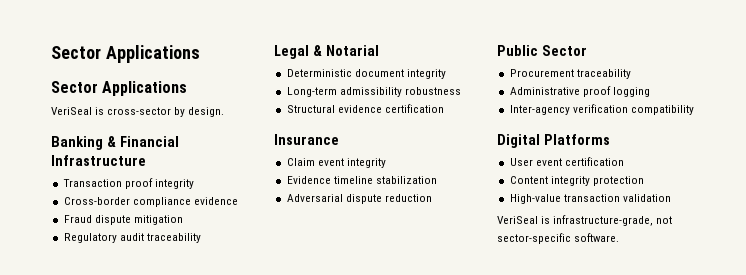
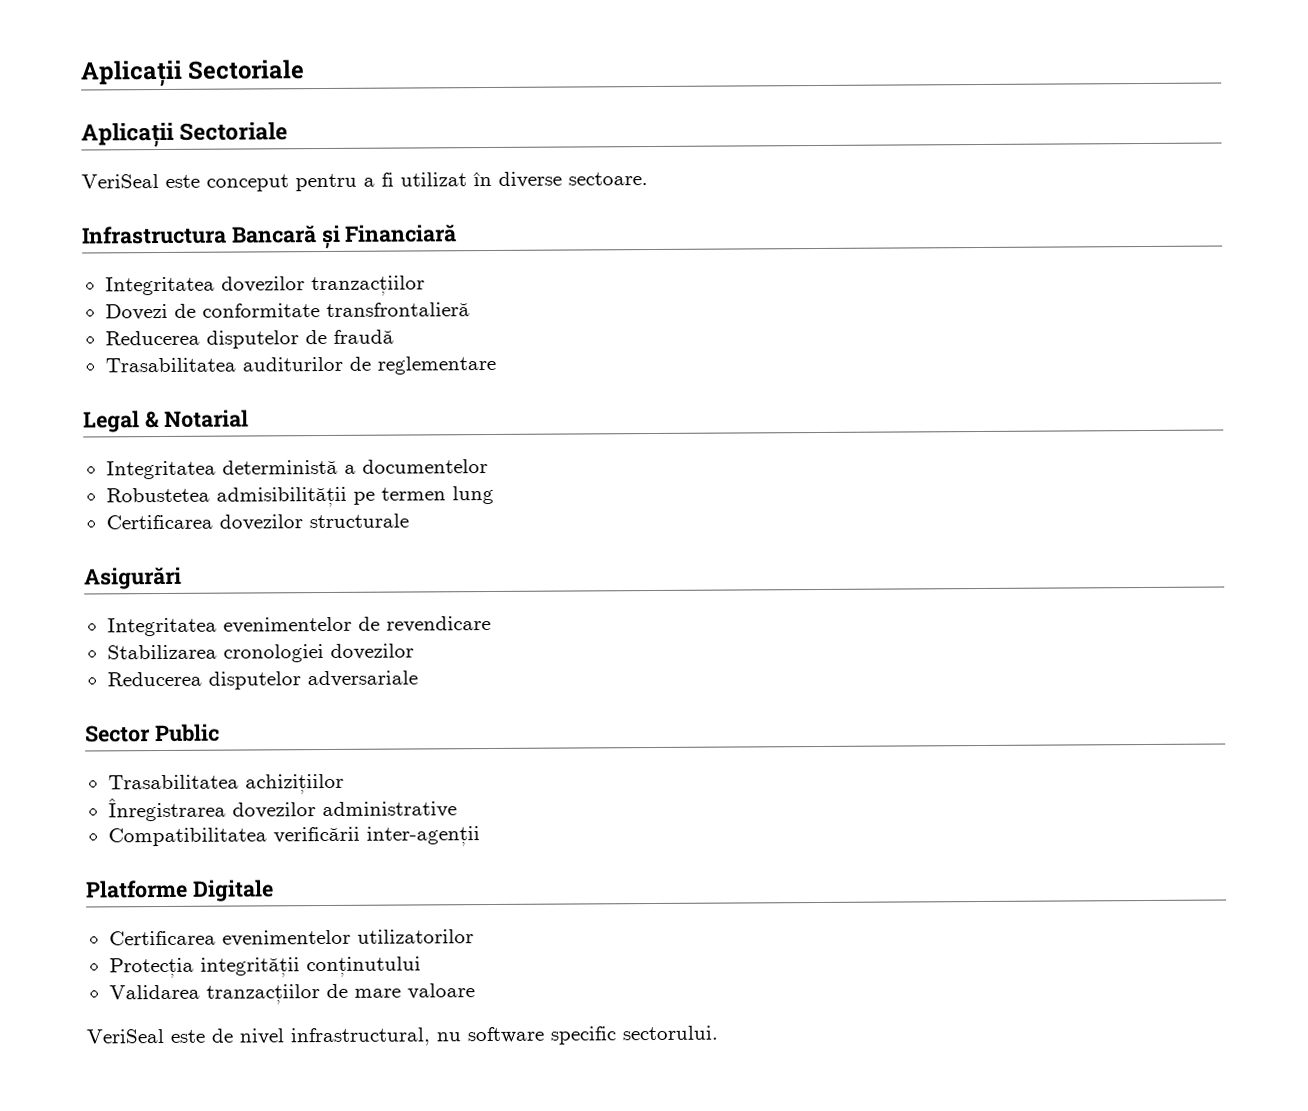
[51,45,200,63] [51,81,188,96] [51,107,225,117] [51,136,179,150] [51,155,146,166] [62,178,194,189] [63,197,238,207] [63,215,183,225] [63,233,201,243] [274,45,379,59] [286,69,446,79] [286,87,461,97] [286,104,444,113] [274,134,339,145] [286,158,386,168] [286,176,437,184] [286,194,432,204] [497,45,587,56] [509,69,631,79] [509,86,650,97] [509,104,694,115] [497,134,610,148] [509,157,624,166] [509,176,644,186] [509,194,671,204] [497,215,673,226] [497,233,620,244] Sector Applications // Sector Applications // VeriSeal is cross-sector by design. // Banking & Financial Infrastructure // Transaction proof integrity // Cross-border compliance evidence // Fraud dispute mitigation // Regulatory audit traceability // Legal & Notarial // Deterministic document integrity // Long-term admissibility robustness // Structural evidence certification // Insurance // Claim event integrity // Evidence timeline stabilization // Adversarial dispute reduction // Public Sector // Procurement traceability // Administrative proof logging // Inter-agency verification compatibility // Digital Platforms // User event certification // Content integrity protection // High-value transaction validation // VeriSeal is infrastructure-grade, not sector-specific software. -> [80,59,306,88] [81,121,289,148] [81,171,648,192] [81,224,458,250] [104,275,425,297] [104,302,470,321] [104,329,394,349] [104,355,496,375] [83,409,249,433] [105,459,488,480] [105,485,494,508] [105,513,409,531] [84,566,182,590] [106,616,491,637] [106,643,414,663] [106,670,418,690] [85,723,220,743] [107,773,344,795] [107,797,457,822] [107,826,480,847] [85,879,274,902] [108,929,474,947] [108,956,421,979] [108,983,475,1005] [86,1025,718,1047] Aplicații Sectoriale // Aplicații Sectoriale // VeriSeal este conceput pentru a fi utilizat în diverse sectoare. // Infrastructura Bancară și Financiară // Integritatea dovezilor tranzacțiilor // Dovezi de conformitate transfrontalieră // Reducerea disputelor de fraudă // Trasabilitatea auditurilor de reglementare // Legal & Notarial // Integritatea deterministă a documentelor // Robustetea admisibilității pe termen lung // Certificarea dovezilor structurale // Asigurări // Integritatea evenimentelor de revendicare // Stabilizarea cronologiei dovezilor // Reducerea disputelor adversariale // Sector Public // Trasabilitatea achizițiilor // Înregistrarea dovezilor administrative // Compatibilitatea verificării inter-agenții // Platforme Digitale // Certificarea evenimentelor utilizatorilor // Protecția integrității conținutului // Validarea tranzacțiilor de mare valoare // VeriSeal este de nivel infrastructural, nu software specific sectorului.

